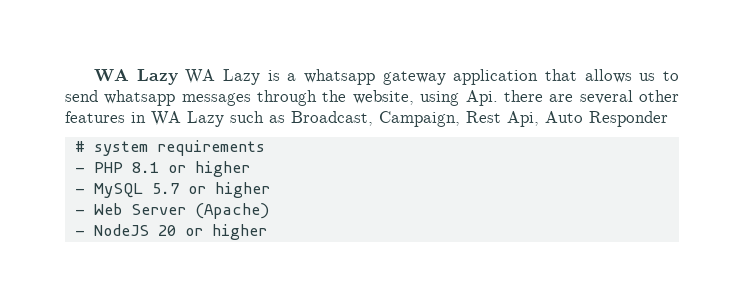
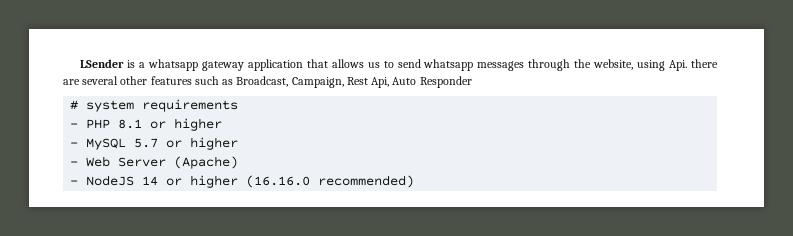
[93,69,260,85] WA Lazy WA Lazy -> [80,59,125,68] LSender
[131,111,224,127] in WA Lazy -> (192, 80) none
[157,224,267,240] 20 or higher -> [142,175,415,188] 14 or higher (16.16.0 recommended)

